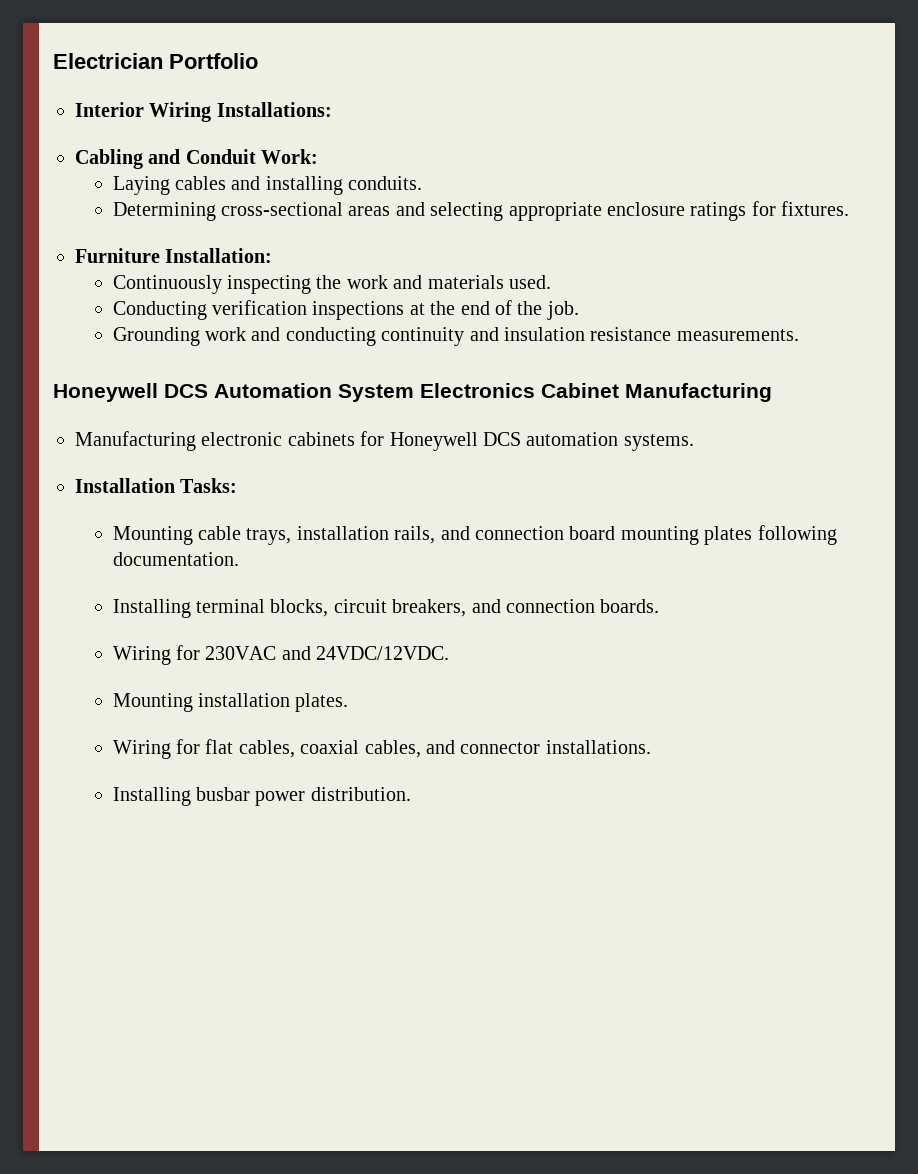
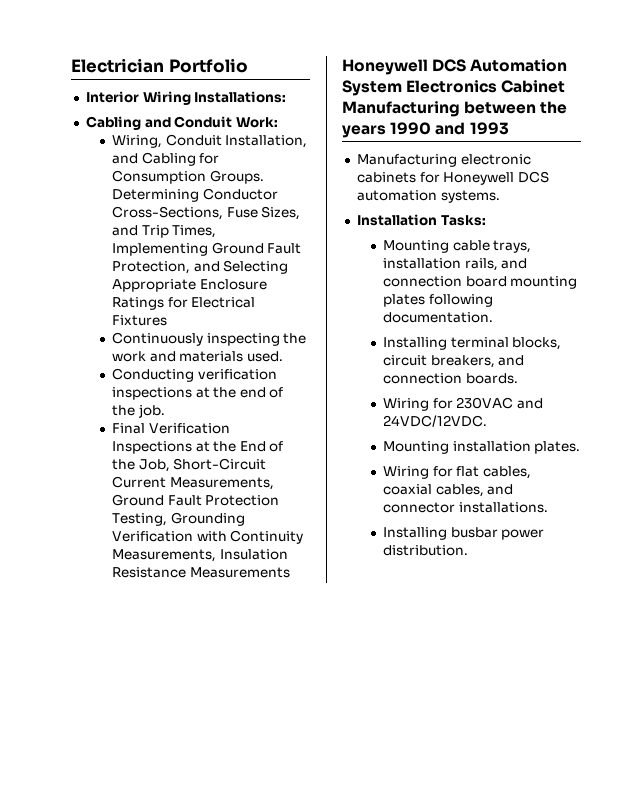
[112,176,423,195] [112,201,850,221] [75,248,273,263] Laying cables and installing conduits. // Determining cross-sectional areas and selecting appropriate enclosure ratings for fixtures. // Furniture Installation: -> [111,134,308,148] [111,152,220,166] [111,170,264,184] [111,188,278,202] [111,206,301,220] [111,225,217,238] [111,242,302,256] [111,260,289,274] [111,279,267,292] [111,297,256,310] [111,315,167,326] Wiring, Conduit Installation, and Cabling for Consumption Groups. Determining Conductor Cross-Sections, Fuse Sizes, and Trip Times, Implementing Ground Fault Protection, and Selecting Appropriate Enclosure Ratings for Electrical Fixtures
[112,327,799,346] Grounding work and conducting continuity and insulation resistance measurements. -> [111,423,230,434] [111,441,284,454] [111,458,267,472] [111,476,274,490] [111,494,280,506] [111,512,245,526] [111,530,304,544] [111,549,288,562] [111,567,290,578] Final Verification Inspections at the End of the Job, Short-Circuit Current Measurements, Ground Fault Protection Testing, Grounding Verification with Continuity Measurements, Insulation Resistance Measurements
(772, 392) none -> [464,101,568,114] [342,122,509,138] between the years 1990 and 1993

